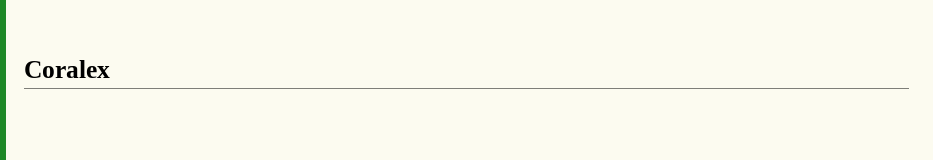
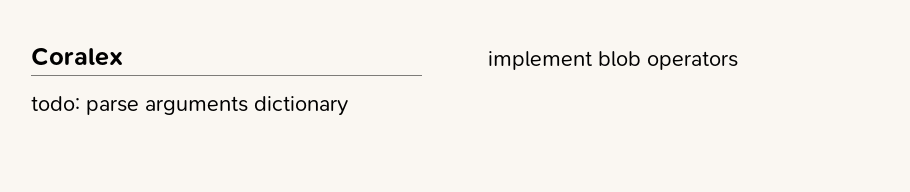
(110, 69) none -> [31,96,348,116] [488,51,738,70] // todo: parse arguments dictionary implement blob operators

